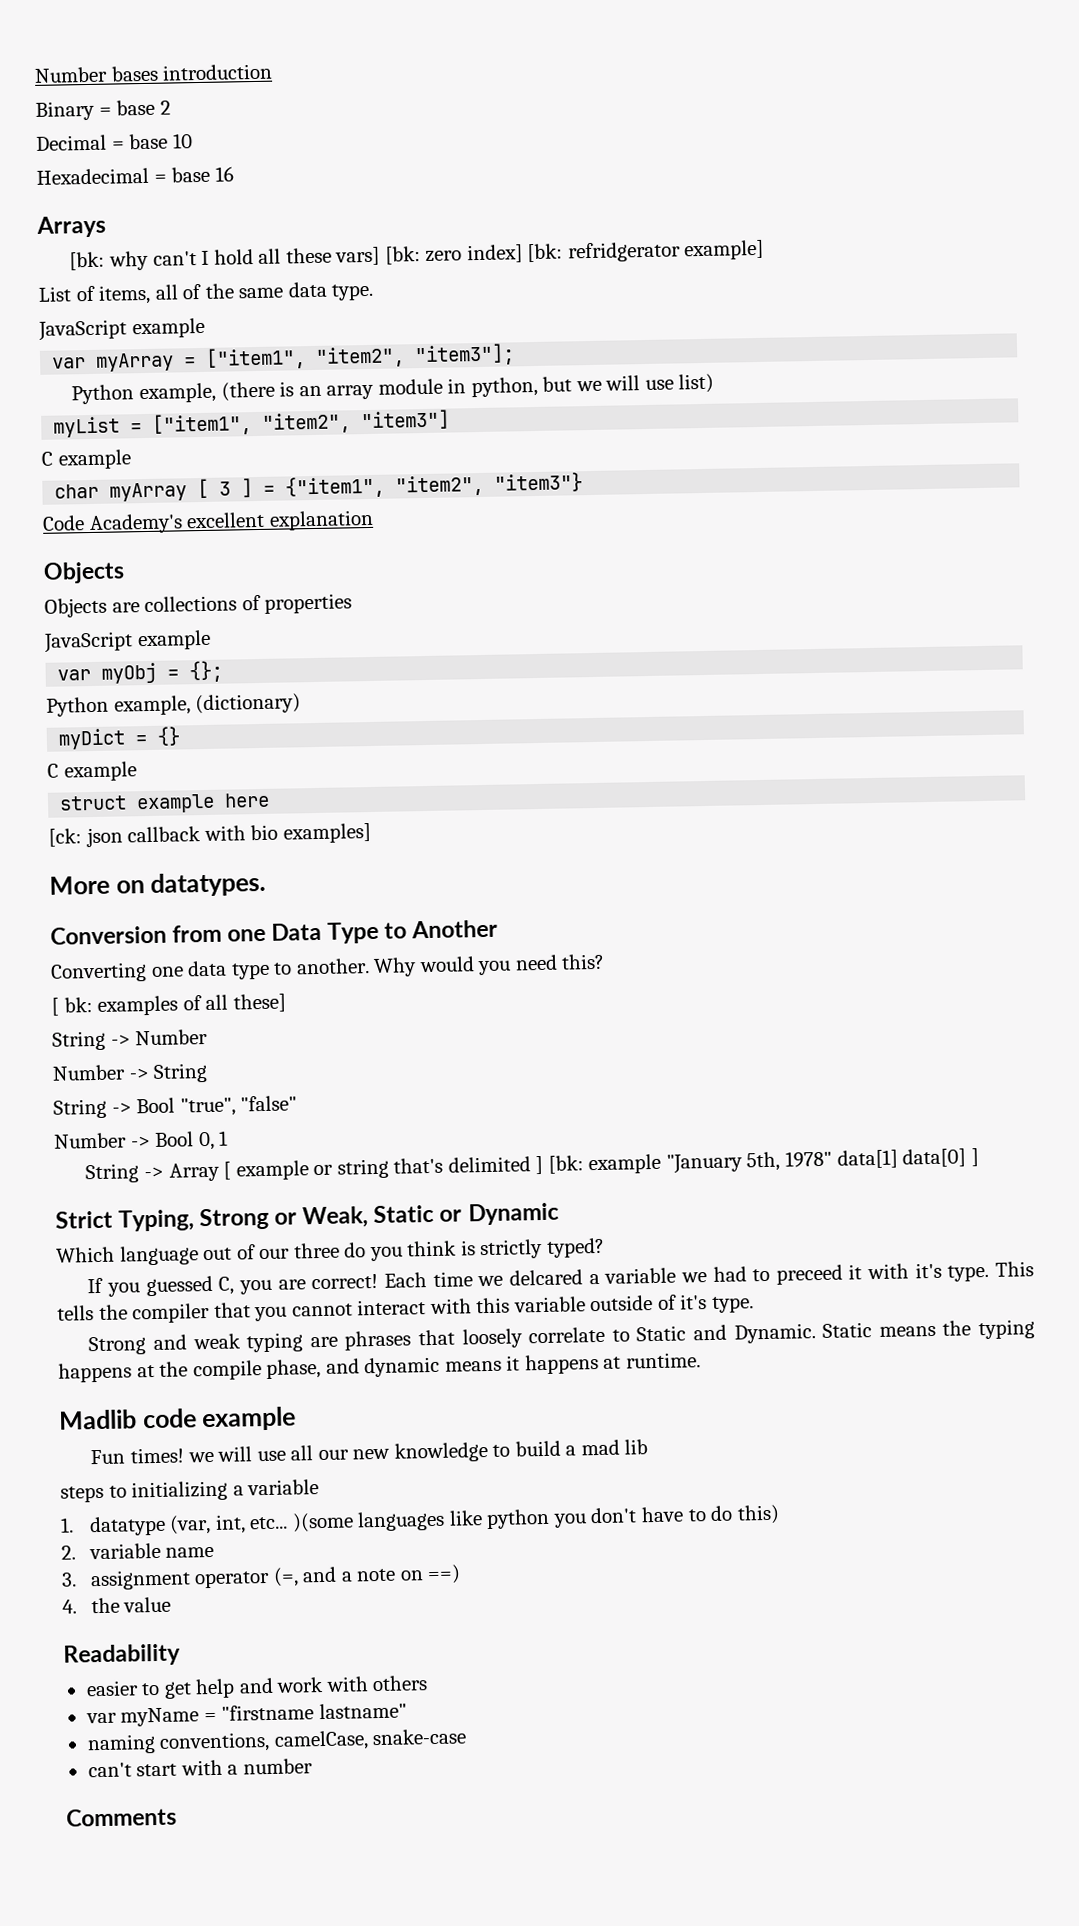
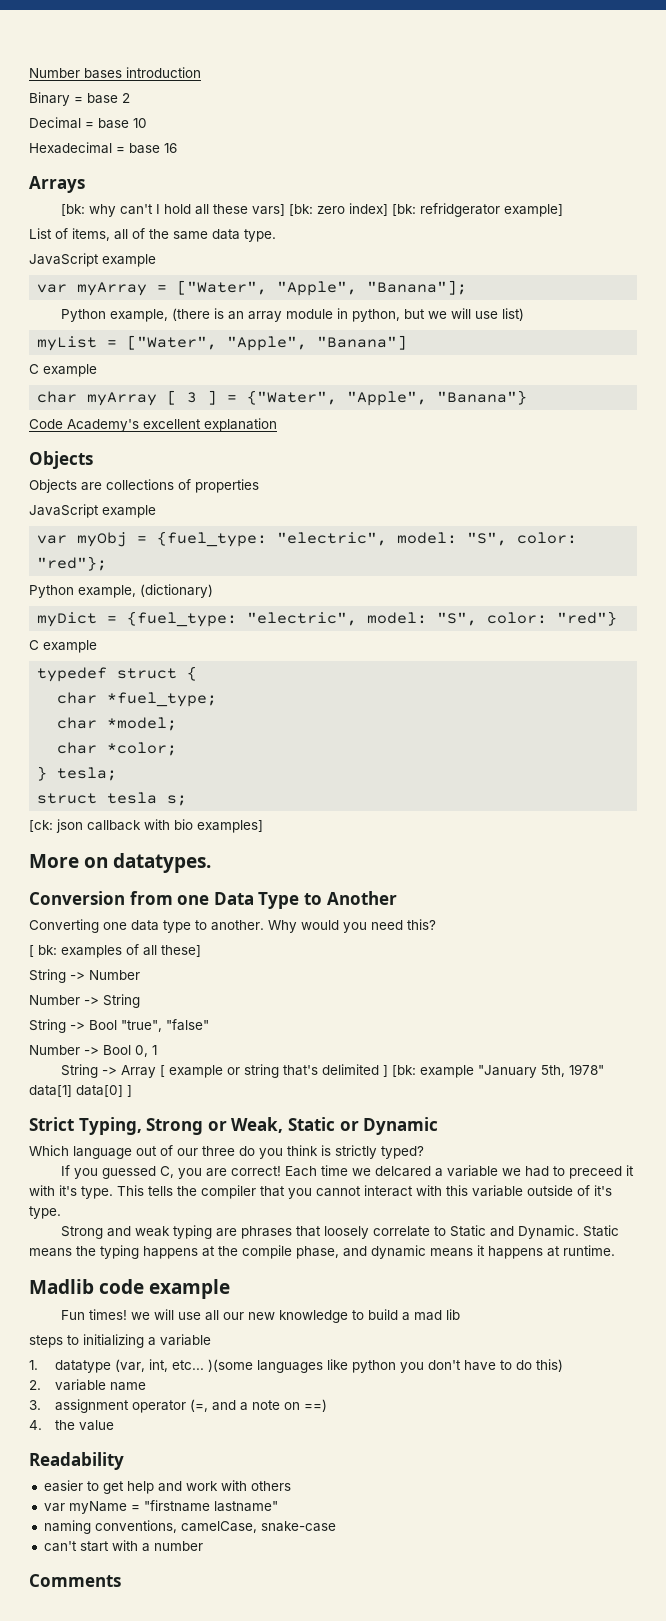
[205,343,516,370] ["item1", "item2", "item3"]; -> [177,280,468,296] ["Water", "Apple", "Banana"];
[152,409,451,436] ["item1", "item2", "item3"] -> [127,335,408,351] ["Water", "Apple", "Banana"]
[285,472,584,499] {"item1", "item2", "item3"} -> [247,390,528,406] {"Water", "Apple", "Banana"}
[189,660,224,683] {}; -> [157,531,578,547] [37,556,108,571] {fuel_type: "electric", model: "S", color: "red"};
[157,726,182,746] [47,761,137,782] [59,792,271,814] {} // C example // struct example here -> [127,611,618,627] [29,640,97,653] [37,666,198,682] [57,692,218,707] [57,717,178,731] [57,742,178,756] [37,766,118,781] [37,792,188,806] {fuel_type: "electric", model: "S", color: "red"} // C example // typedef struct { // char *fuel_type; // char *model; // char *color; // } tesla; // struct tesla s;

